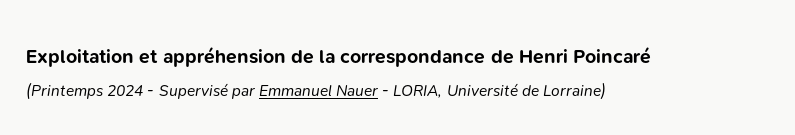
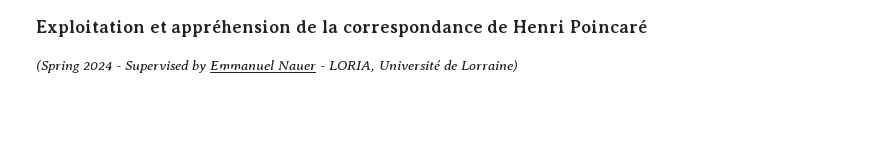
[26,82,104,100] (Printemps -> [36,60,80,73] (Spring
[158,83,255,99] Supervisé par -> [125,60,206,73] Supervised by

